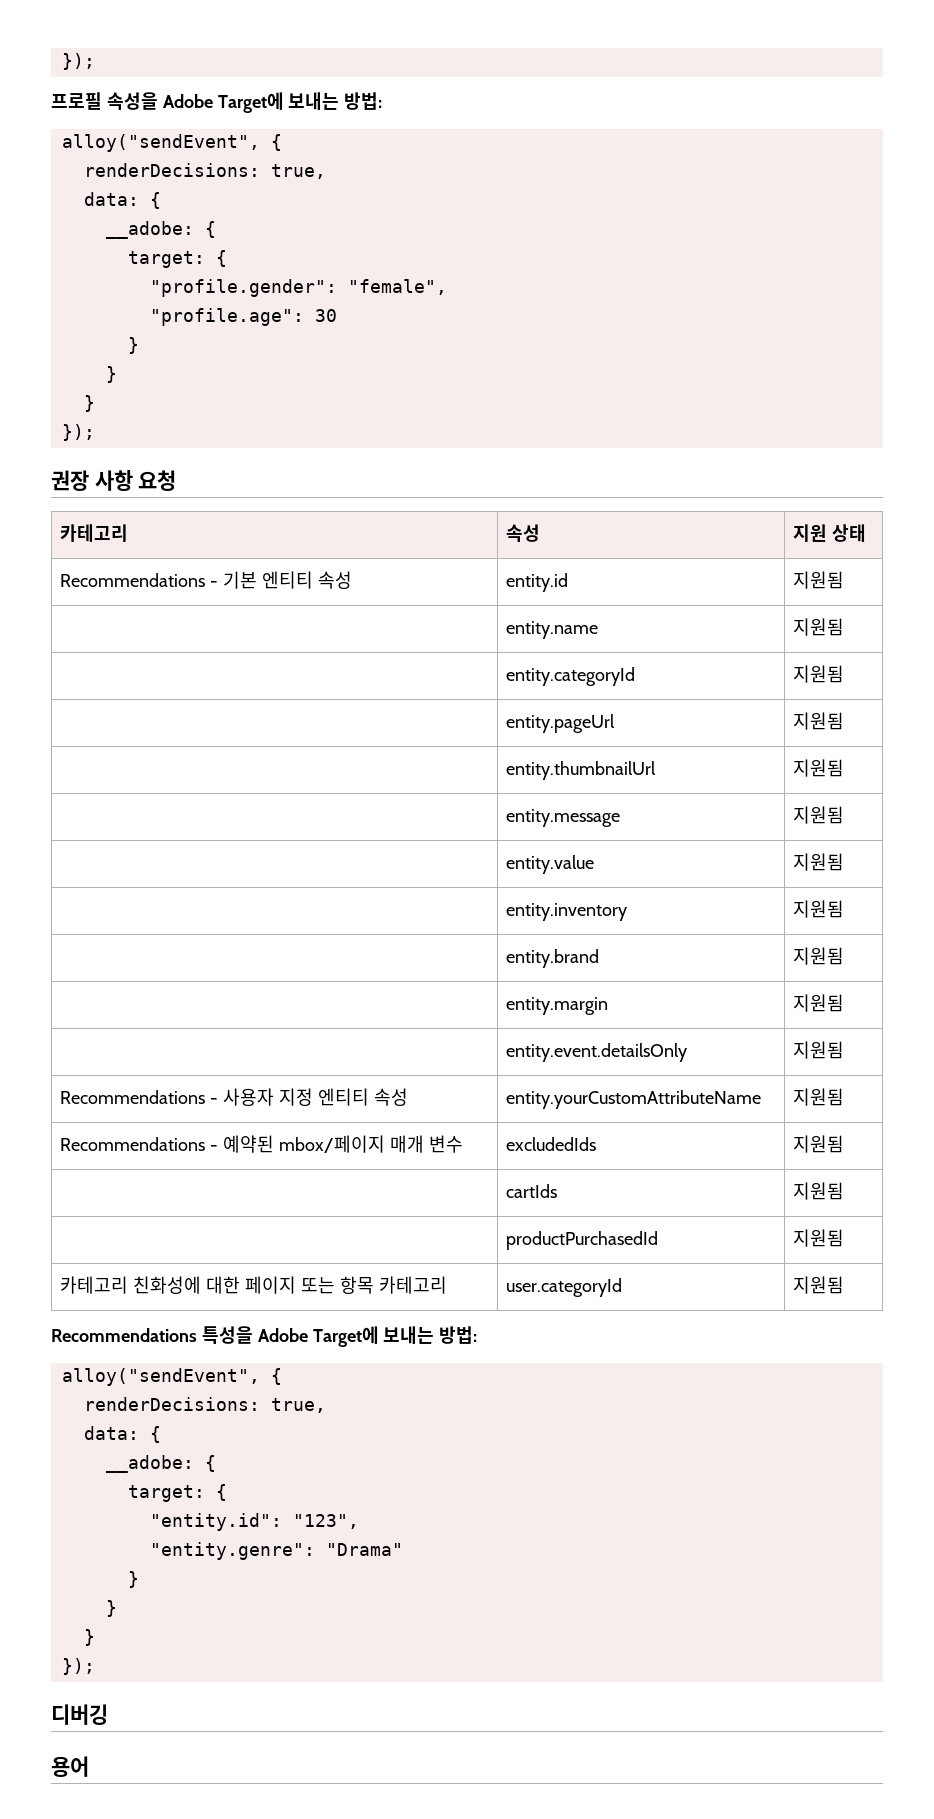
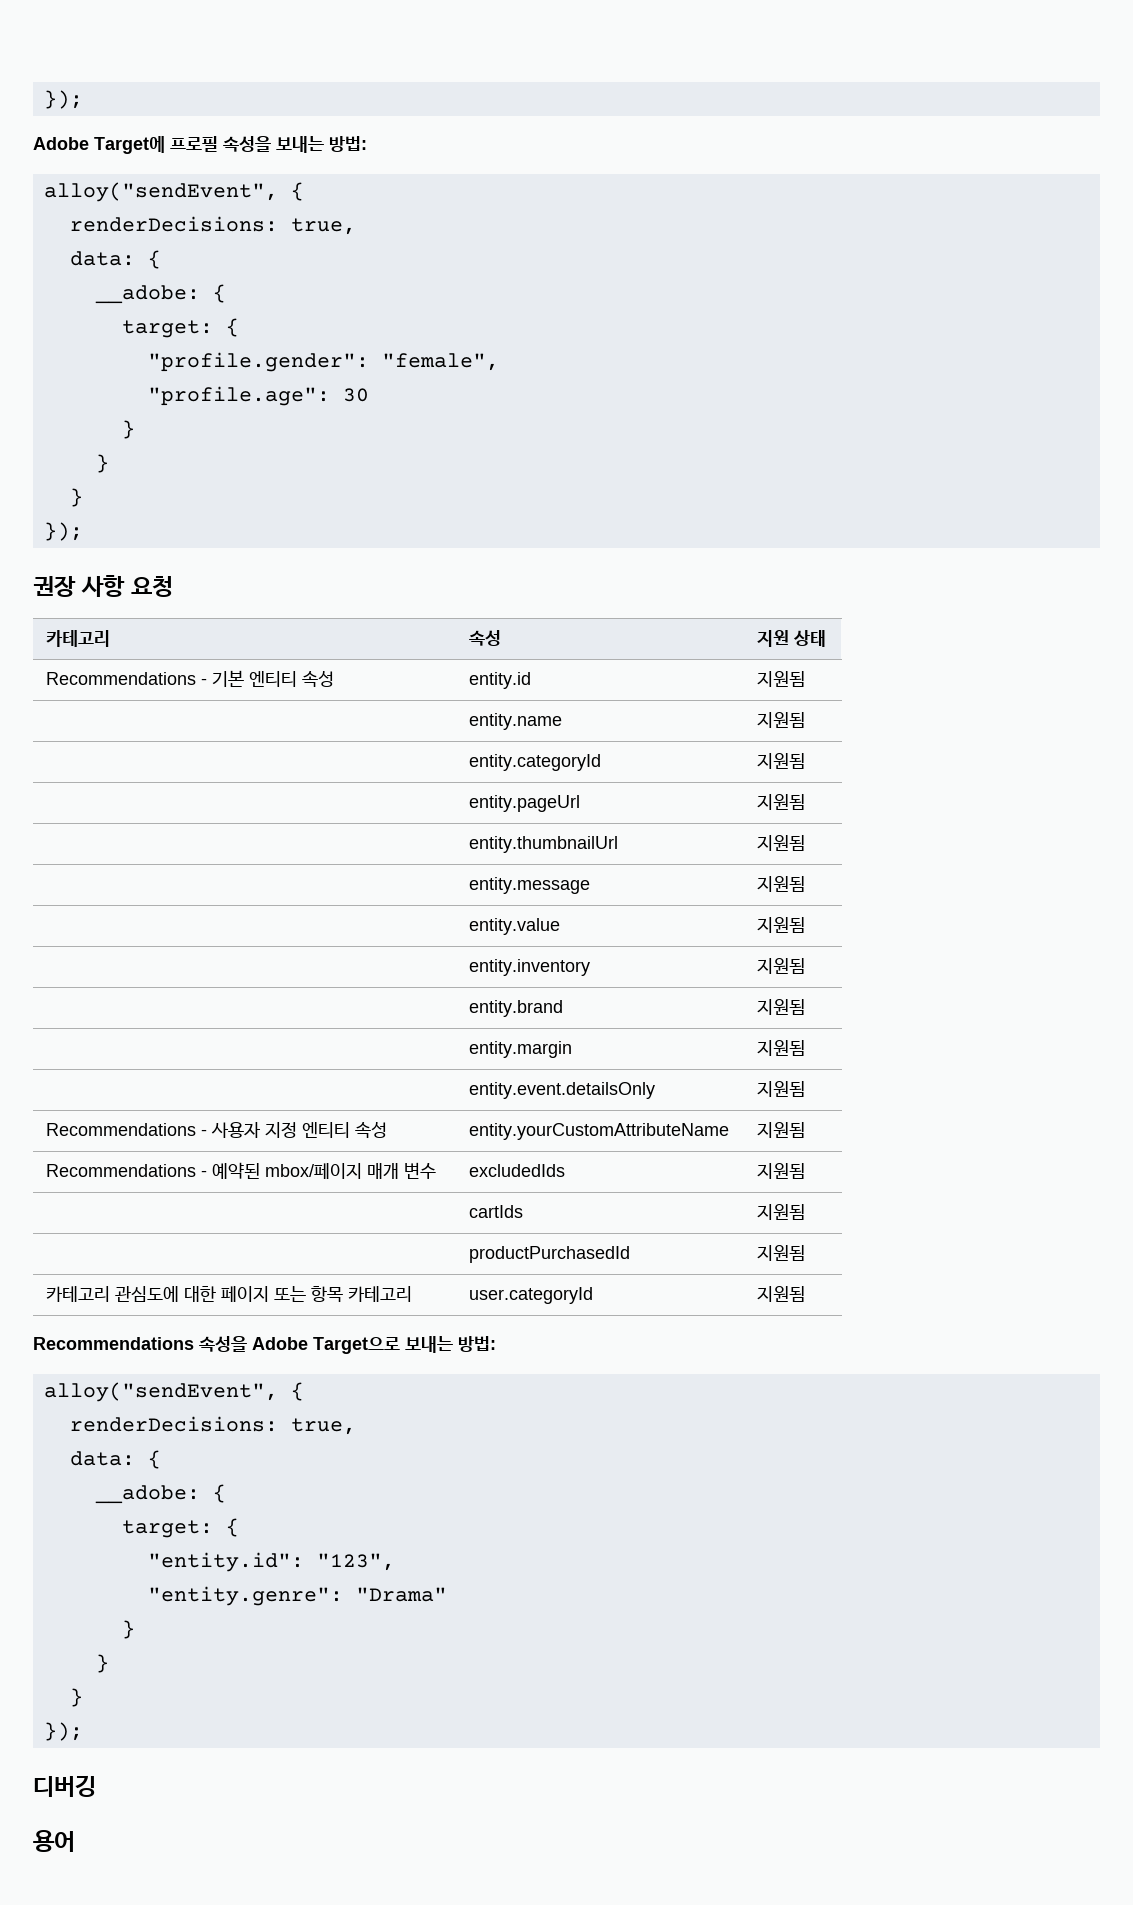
[61,53,95,70] [51,92,284,113] }); // 프로필 속성을 Adobe Target에 -> [43,90,83,109] [33,136,271,154] }); // Adobe Target에 프로필 속성을
[133,1276,202,1294] 친화성에 -> [115,1286,180,1302] 관심도에
[201,1326,379,1347] 특성을 Adobe Target에 -> [199,1336,400,1354] 속성을 Adobe Target으로

